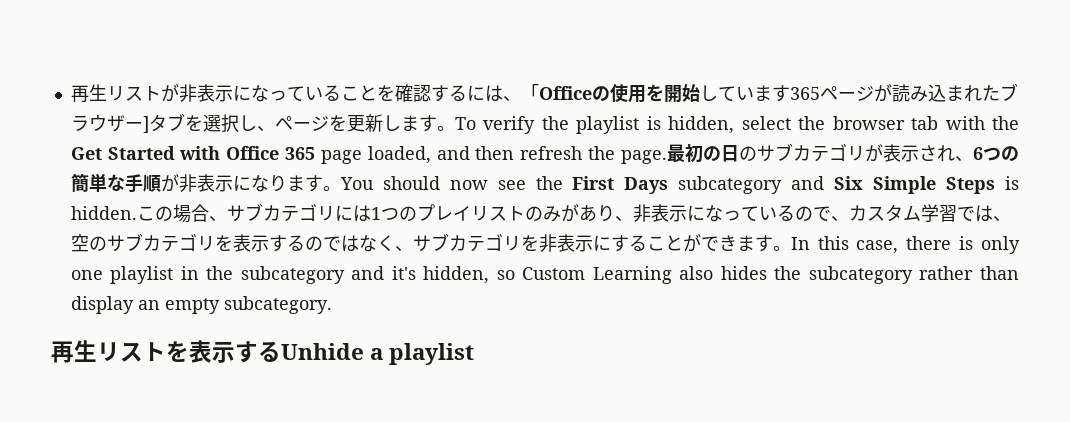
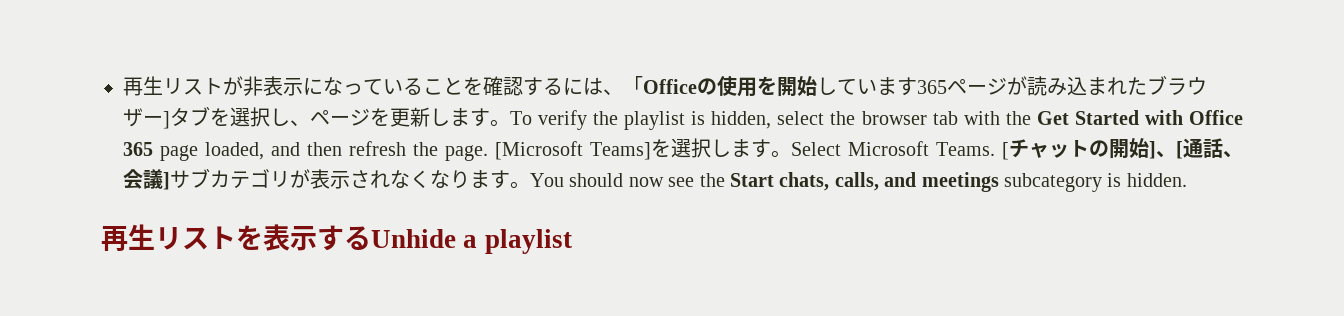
[667,144,757,163] 最初の日の -> [495,138,1243,160] [123,169,170,190] [Microsoft Teams]を選択します。Select Microsoft Teams. [チャットの開始]、[通話、会議]
[955,146,1019,162] [70,173,251,193] 、6つの簡単な手順が非表示に -> [390,170,430,188] なく
[572,176,1020,194] [70,203,1011,223] [70,233,1021,254] [70,266,1020,284] [70,296,332,314] First Days subcategory and Six Simple Steps is hidden.この場合、サブカテゴリには1つのプレイリストのみがあり、非表示になっているので、カスタム学習では、空のサブカテゴリを表示するのではなく、サブカテゴリを非表示にすることができます。In this case, there is only one playlist in the subcategory and it's hidden, so Custom Learning also hides the subcategory rather than display an empty subcategory. -> [729,172,1187,192] Start chats, calls, and meetings subcategory is hidden.

